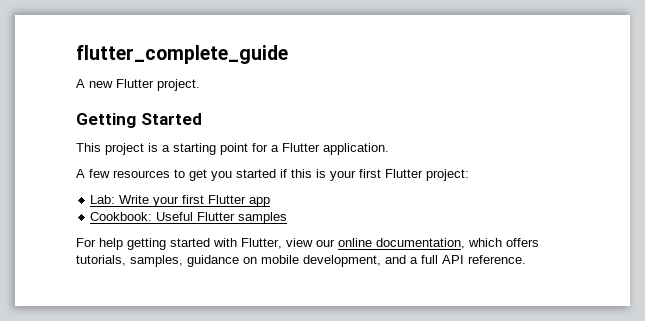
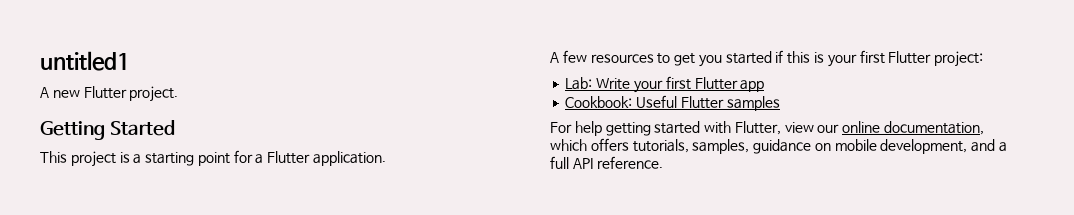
[76,45,288,64] flutter_complete_guide -> [40,51,130,71] untitled1

